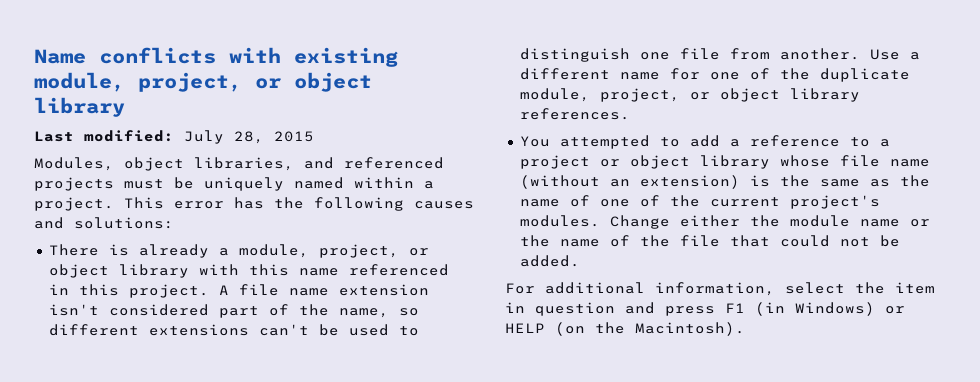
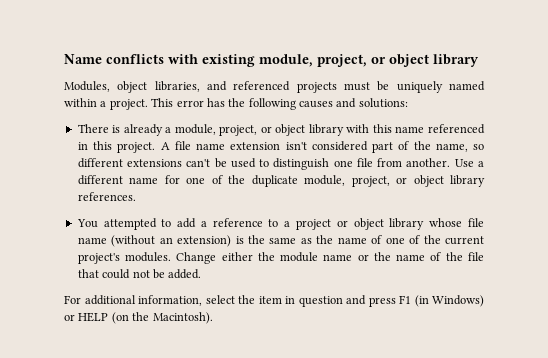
[34,130,314,144] // Last modified: July 28, 2015 -> (479, 60) none

